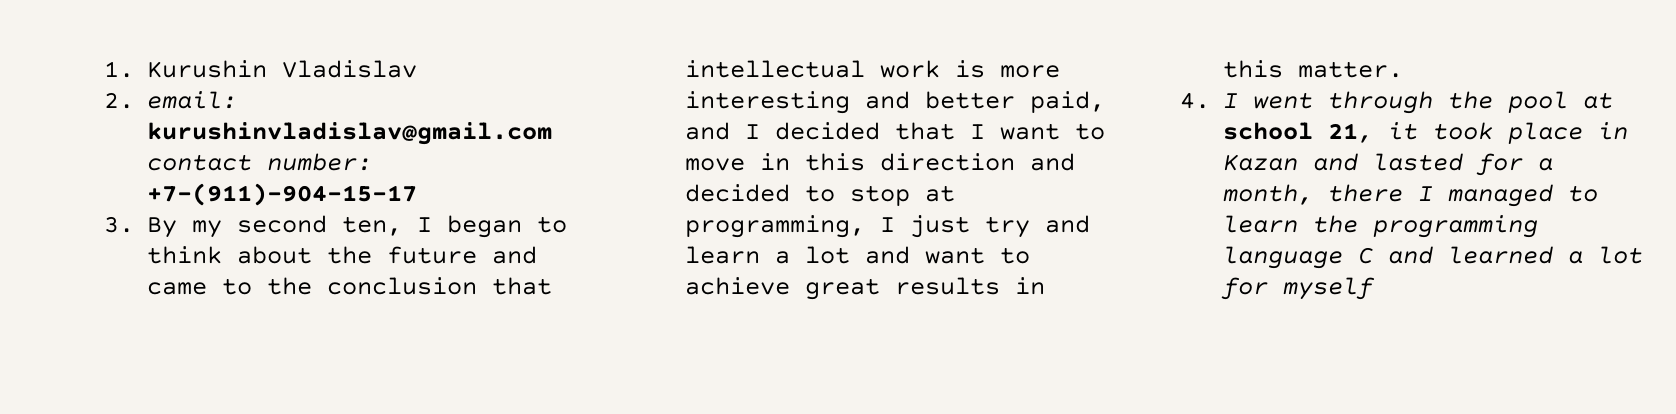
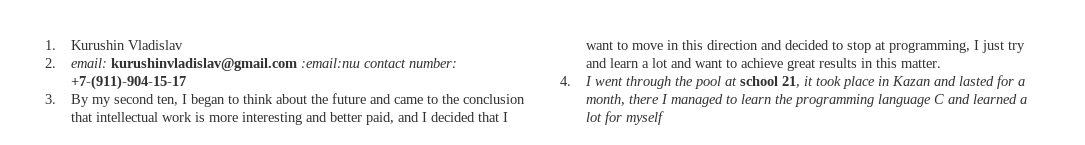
(552, 133) none -> [300,58,360,68] :email:пш

